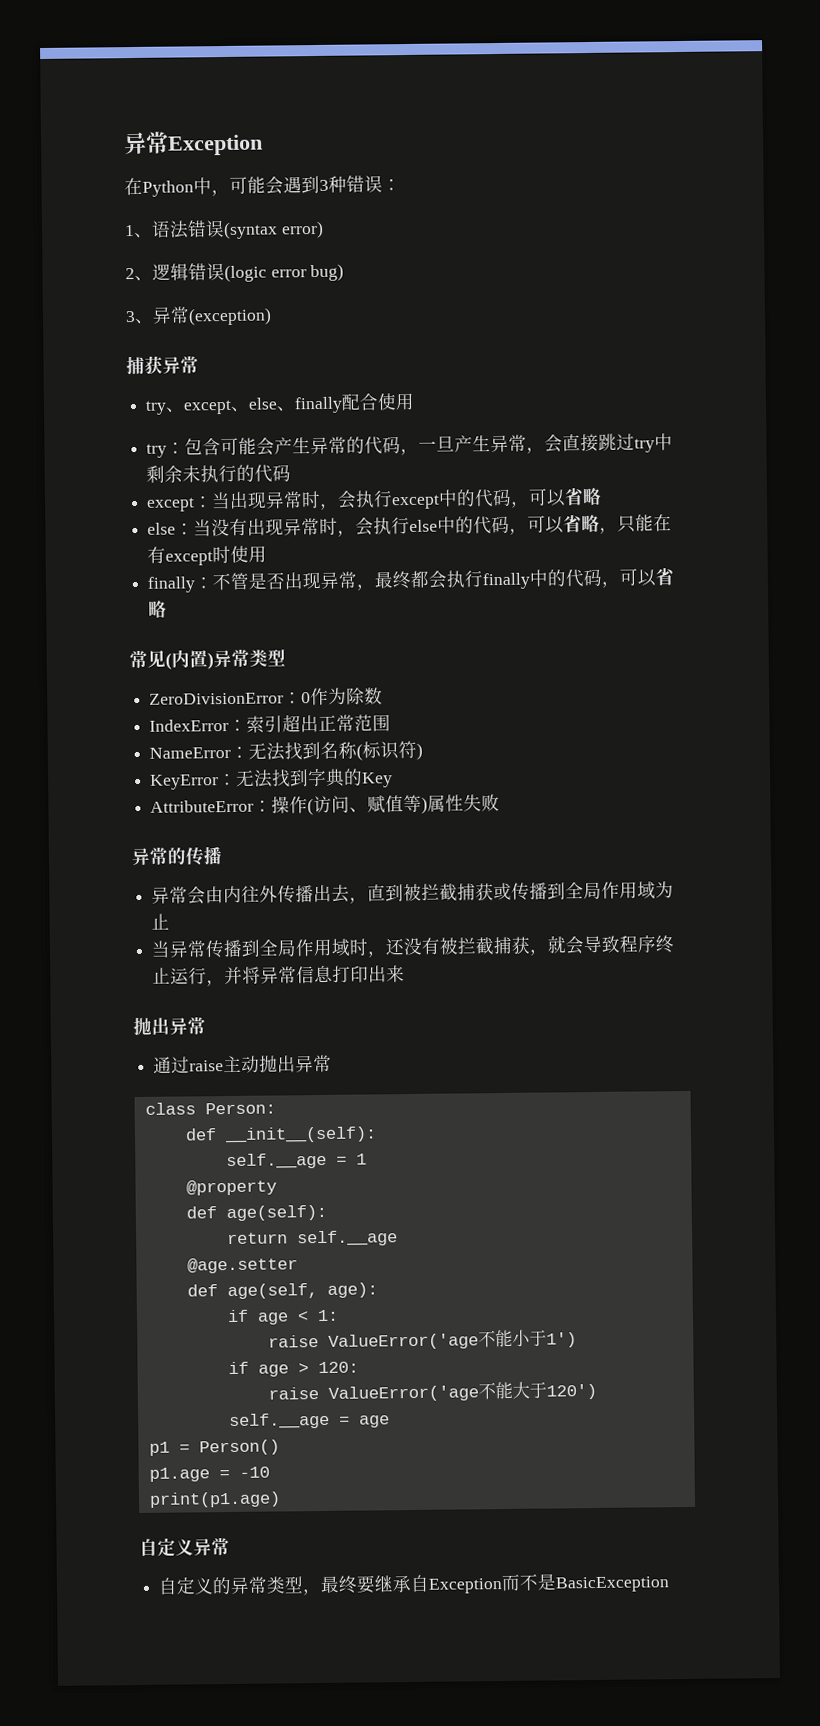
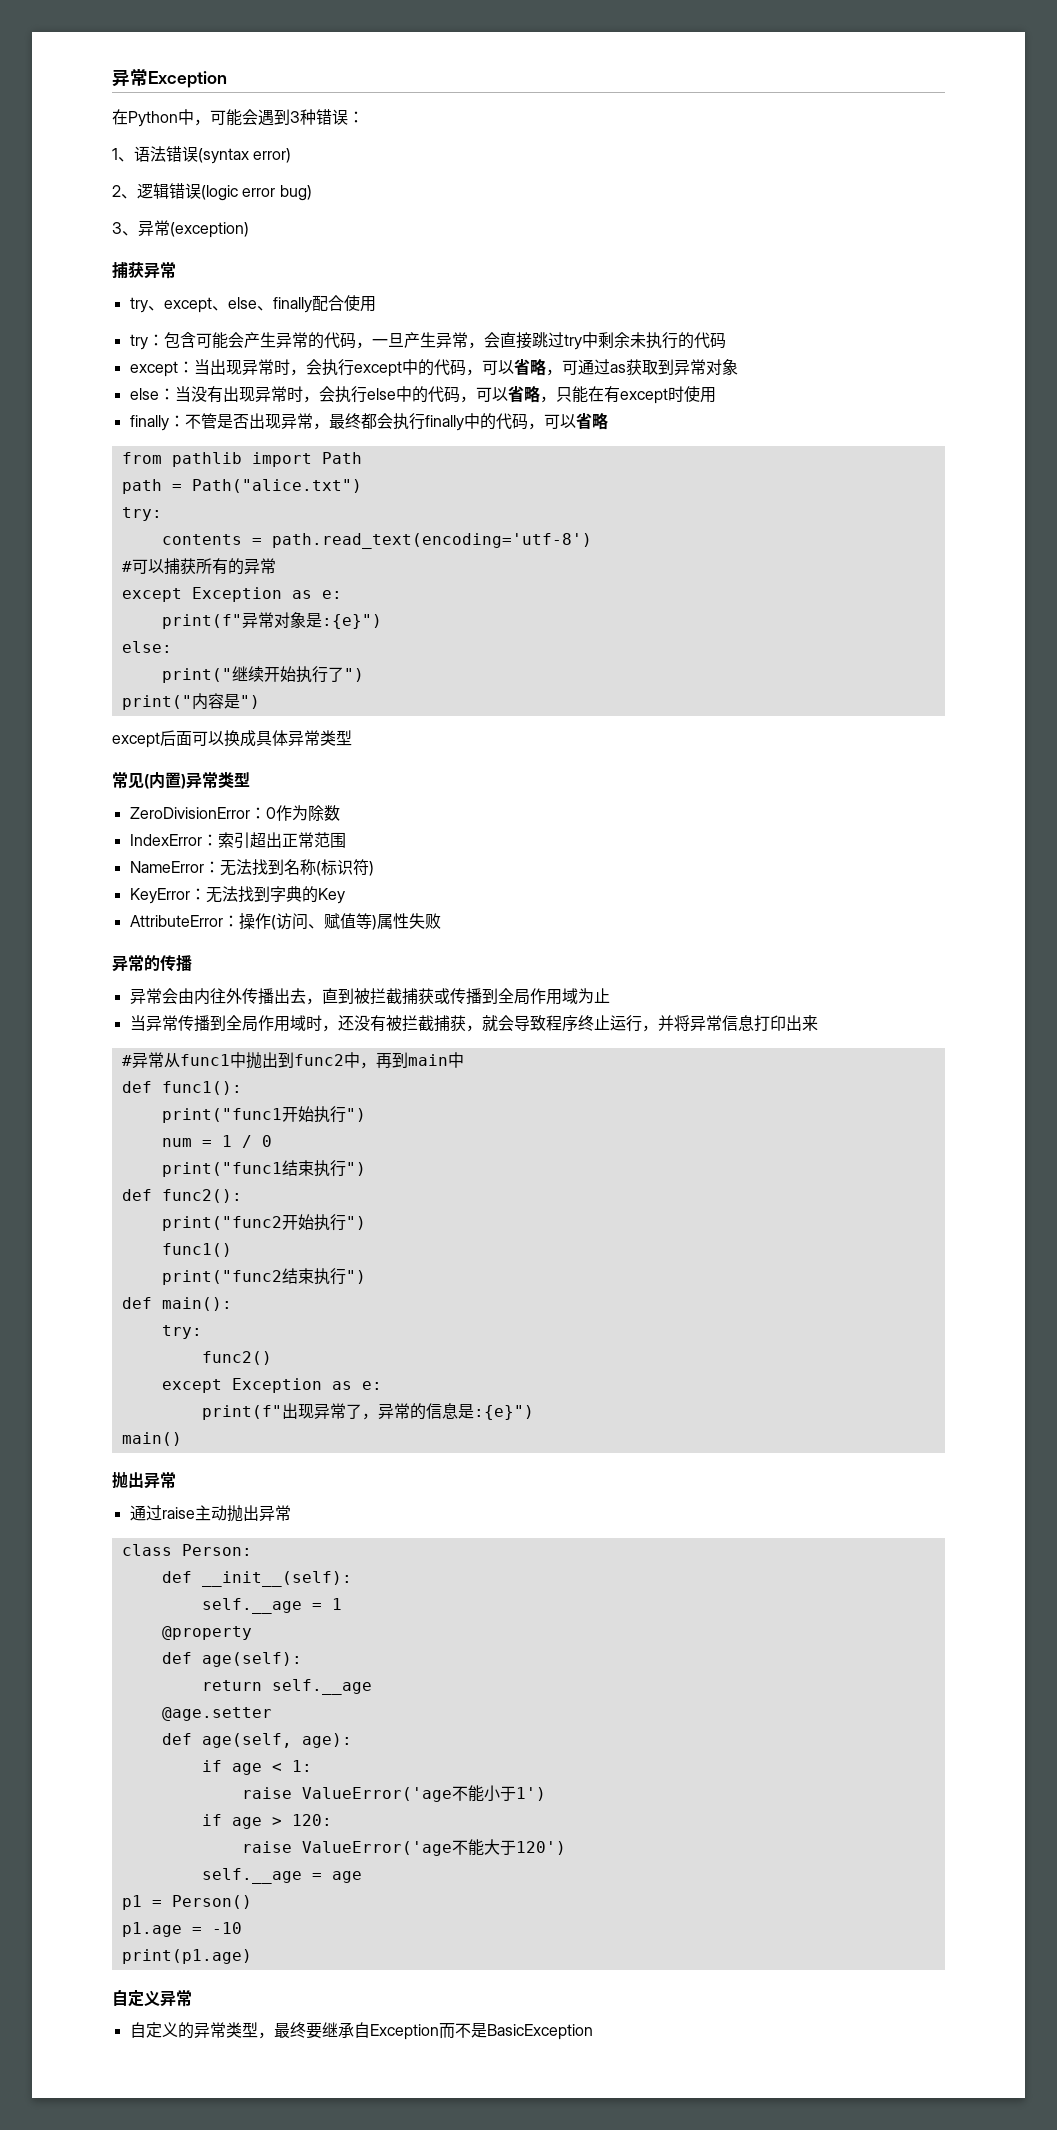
(603, 496) none -> [545,359,738,376] ，可通过as获取到异常对象
(168, 609) none -> [121,452,362,467] [121,479,362,494] [121,507,162,521] [161,533,592,549] [121,558,276,575] [121,587,342,602] [161,612,382,629] [121,641,172,653] [161,666,364,683] [121,693,260,710] [112,730,352,748] // from pathlib import Path // path = Path("alice.txt") // try: // contents = path.read_text(encoding='utf-8') // #可以捕获所有的异常 // except Exception as e: // print(f"异常对象是:{e}") // else: // print("继续开始执行了") // print("内容是") // except后面可以换成具体异常类型
(406, 974) none -> [121,1052,464,1069] [121,1081,242,1095] [161,1106,366,1123] [161,1135,272,1148] [161,1160,366,1177] [121,1189,242,1203] [161,1214,366,1231] [161,1243,232,1257] [161,1268,366,1285] [121,1297,232,1311] [161,1325,202,1339] [201,1351,272,1365] [161,1378,382,1393] [201,1403,534,1420] [121,1432,182,1446] // #异常从func1中抛出到func2中，再到main中 // def func1(): // print("func1开始执行") // num = 1 / 0 // print("func1结束执行") // def func2(): // print("func2开始执行") // func1() // print("func2结束执行") // def main(): // try: // func2() // except Exception as e: // print(f"出现异常了，异常的信息是:{e}") // main()

